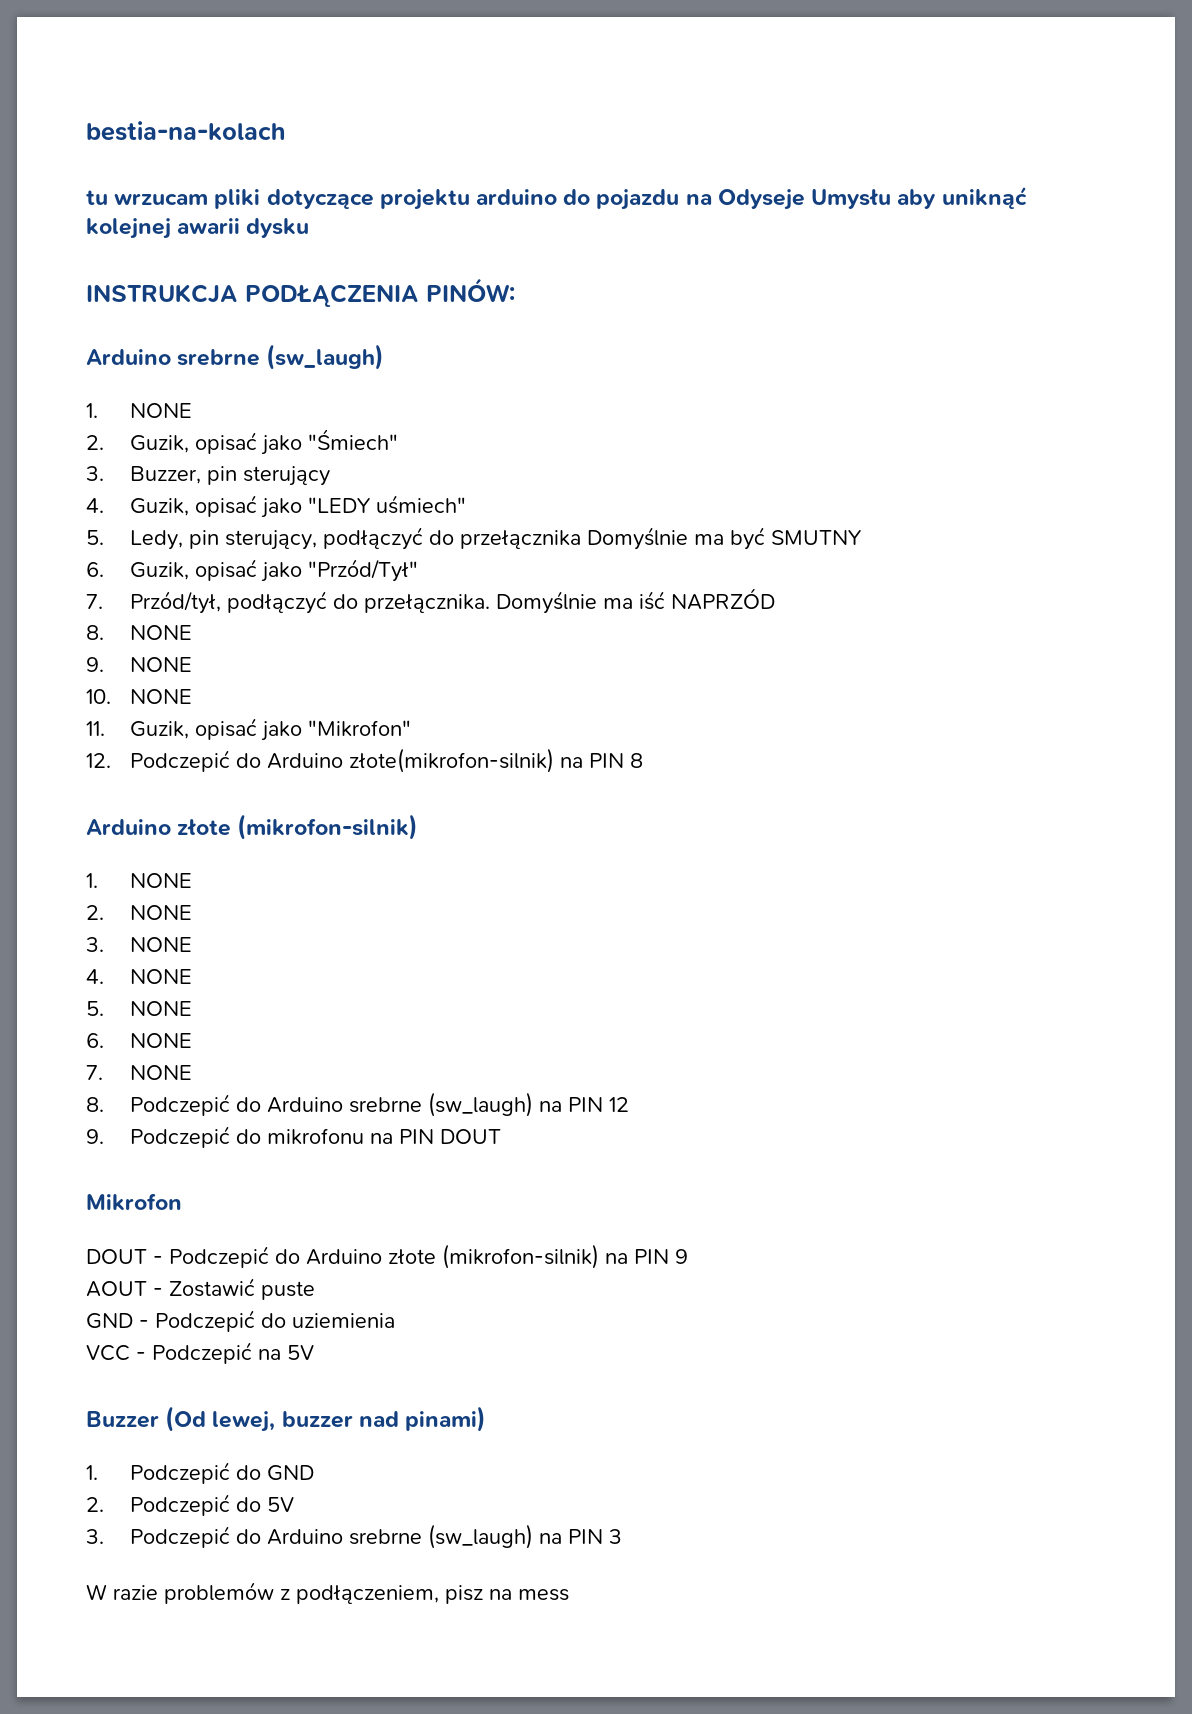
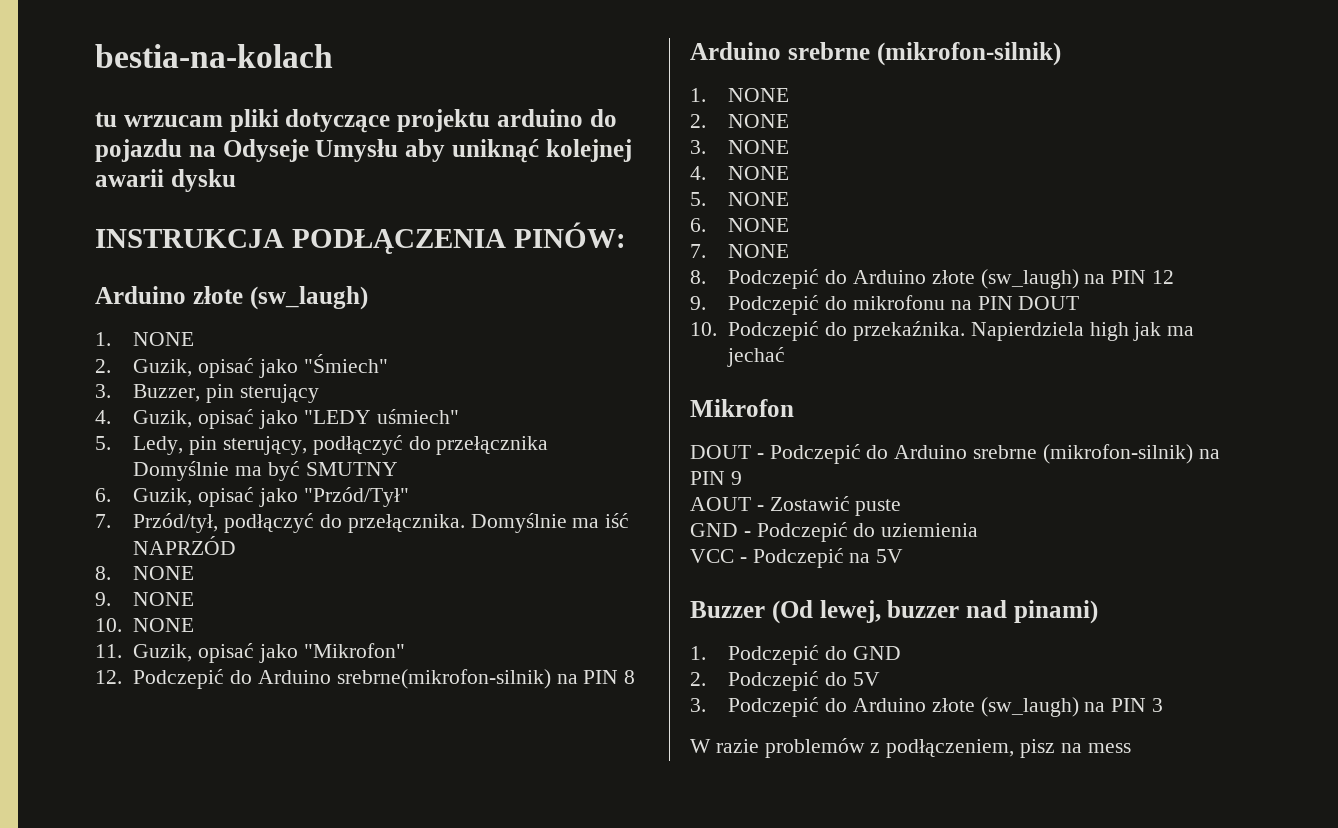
[177,349,261,366] srebrne -> [192,286,243,304] złote
[348,748,554,773] złote(mikrofon-silnik) -> [336,669,551,689] srebrne(mikrofon-silnik)
[177,819,232,836] złote -> [787,42,870,60] srebrne
[348,1097,422,1113] srebrne -> [931,270,975,284] złote
(501, 1136) none -> [690,321,1195,341] [727,347,786,367] // 10. Podczepić do przekaźnika. Napierdziela high jak ma jechać
[388,1249,436,1265] złote -> [973,445,1038,459] srebrne
[348,1529,422,1545] srebrne -> [931,698,975,712] złote

